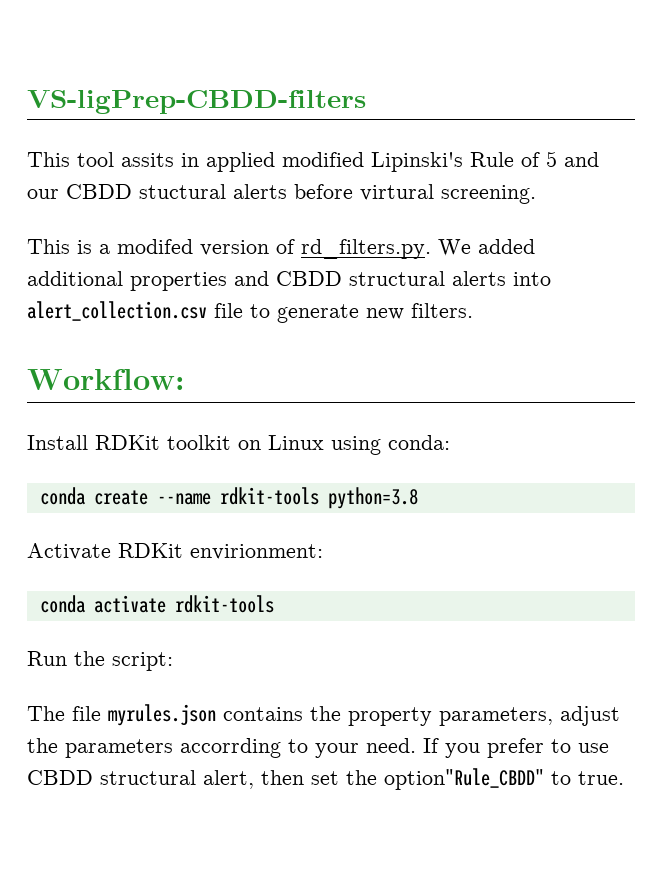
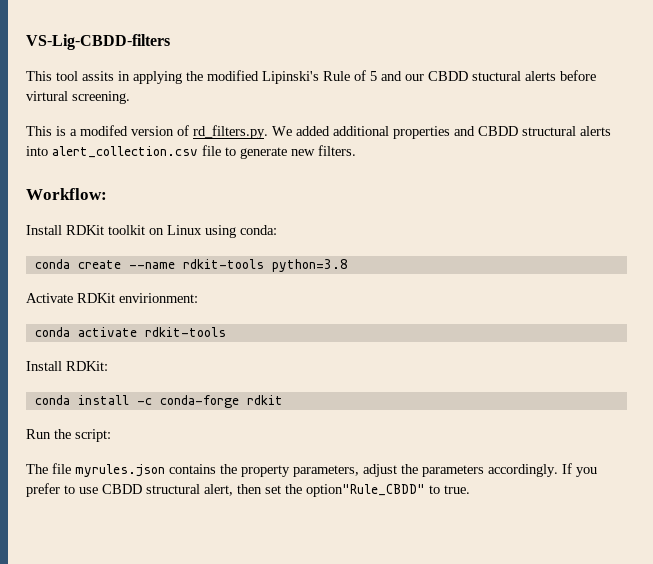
[27,90,366,114] VS-ligPrep-CBDD-filters -> [26,34,170,50] VS-Lig-CBDD-filters
[206,152,275,172] applied -> [133,71,203,84] applying the
(274, 604) none -> [26,361,108,371] [34,395,283,408] // Install RDKit: // conda install -c conda-forge rdkit
[180,738,416,758] accorrding to your need. -> [488,464,558,477] accordingly.

